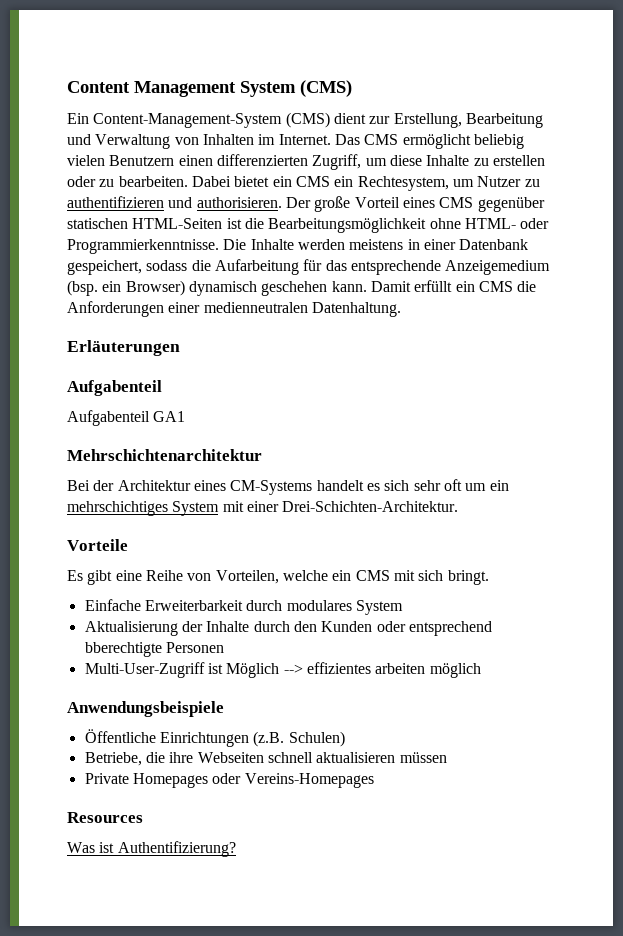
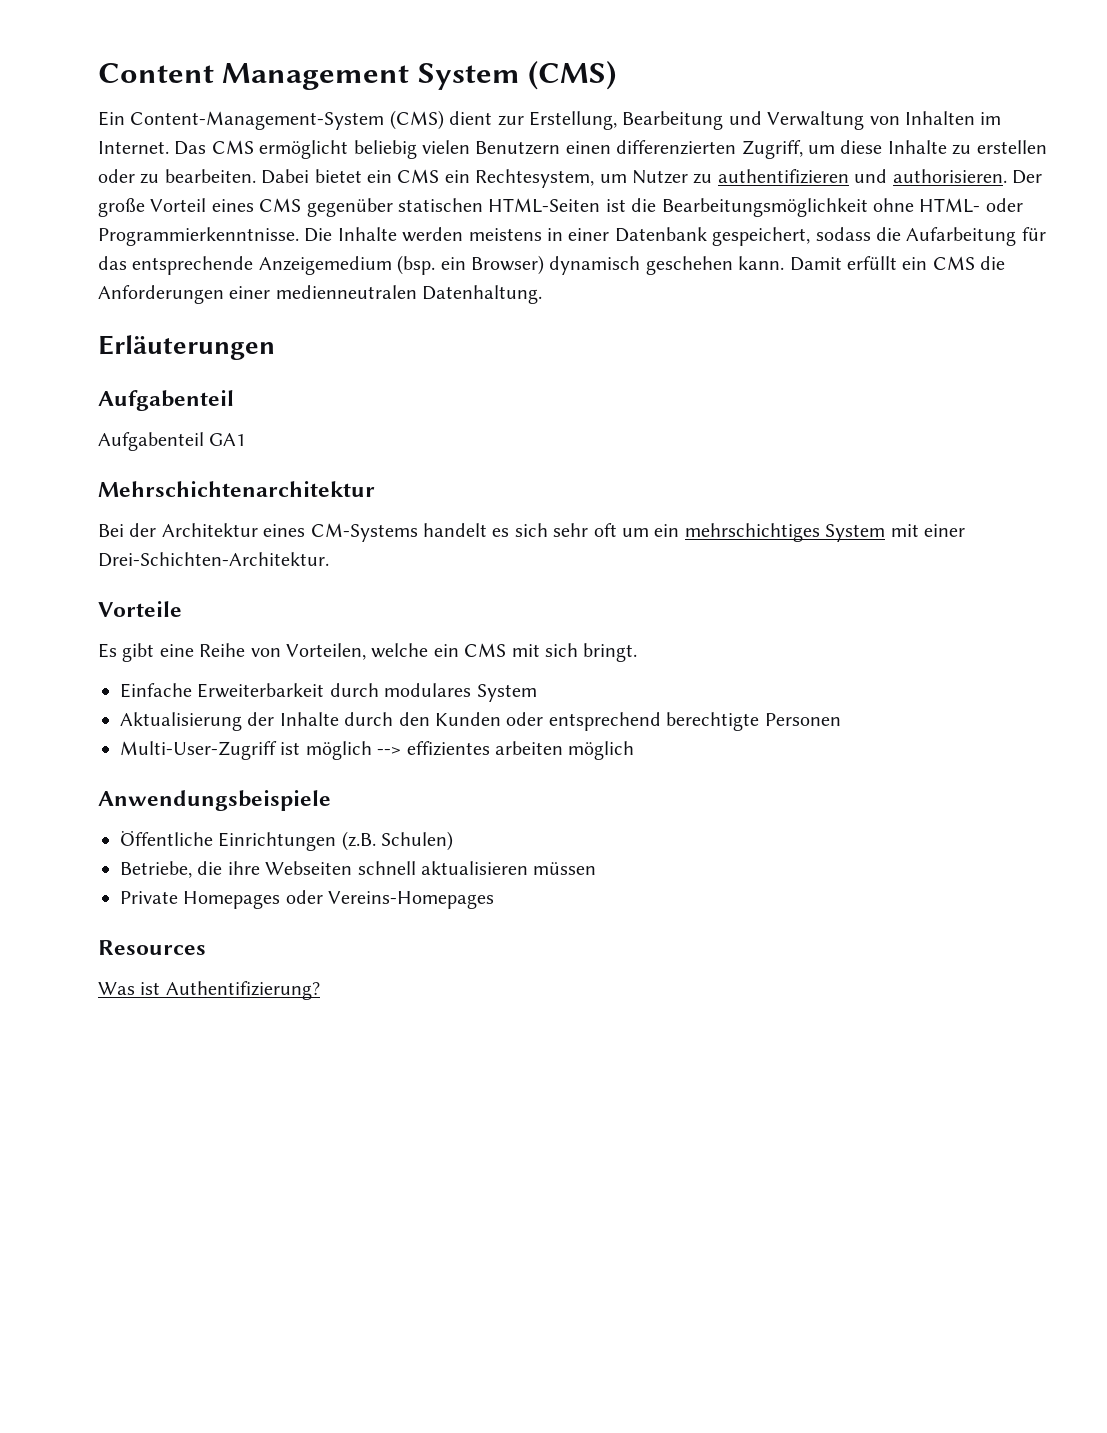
[84,642,162,657] bberechtigte -> [666,712,760,731] berechtigte
[226,663,280,678] Möglich -> [305,741,372,760] möglich

